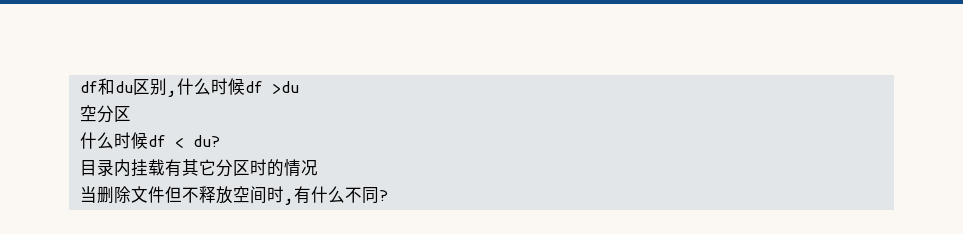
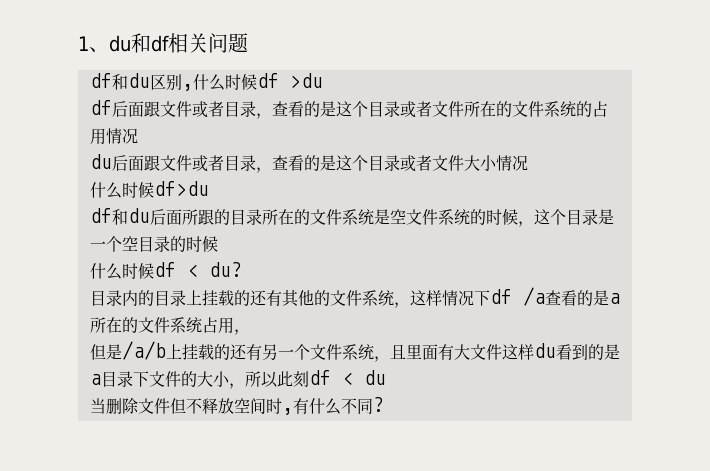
(79, 87) none -> [78,33,248,53] 1、du和df相关问题 //
[79,105,131,123] 空分区 -> [90,100,608,119] [90,128,138,145] [90,154,528,173] [90,181,209,199] [90,208,614,227] [90,236,218,252] df后面跟文件或者目录，查看的是这个目录或者文件所在的文件系统的占用情况 // du后面跟文件或者目录，查看的是这个目录或者文件大小情况 // 什么时候df>du // df和du后面所跟的目录所在的文件系统是空文件系统的时候，这个目录是一个空目录的时候
[130,159,318,177] 挂载有其它分区时的情况 -> [138,287,620,308] [90,317,250,335] [90,341,620,362] [90,370,386,389] 的目录上挂载的还有其他的文件系统，这样情况下df /a查看的是a所在的文件系统占用， // 但是/a/b上挂载的还有另一个文件系统，且里面有大文件这样du看到的是a目录下文件的大小，所以此刻df < du

